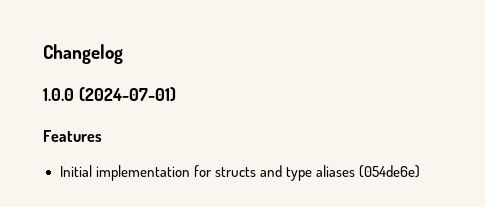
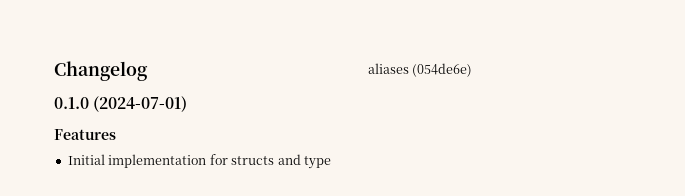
[43,88,74,101] 1.0.0 -> [54,97,89,109] 0.1.0

